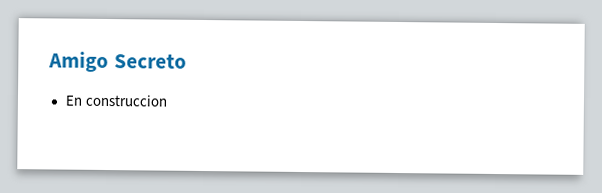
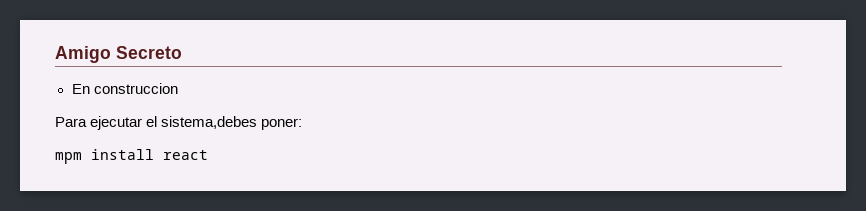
(168, 100) none -> [55,116,303,130] [55,149,208,164] // Para ejecutar el sistema,debes poner: // mpm install react

